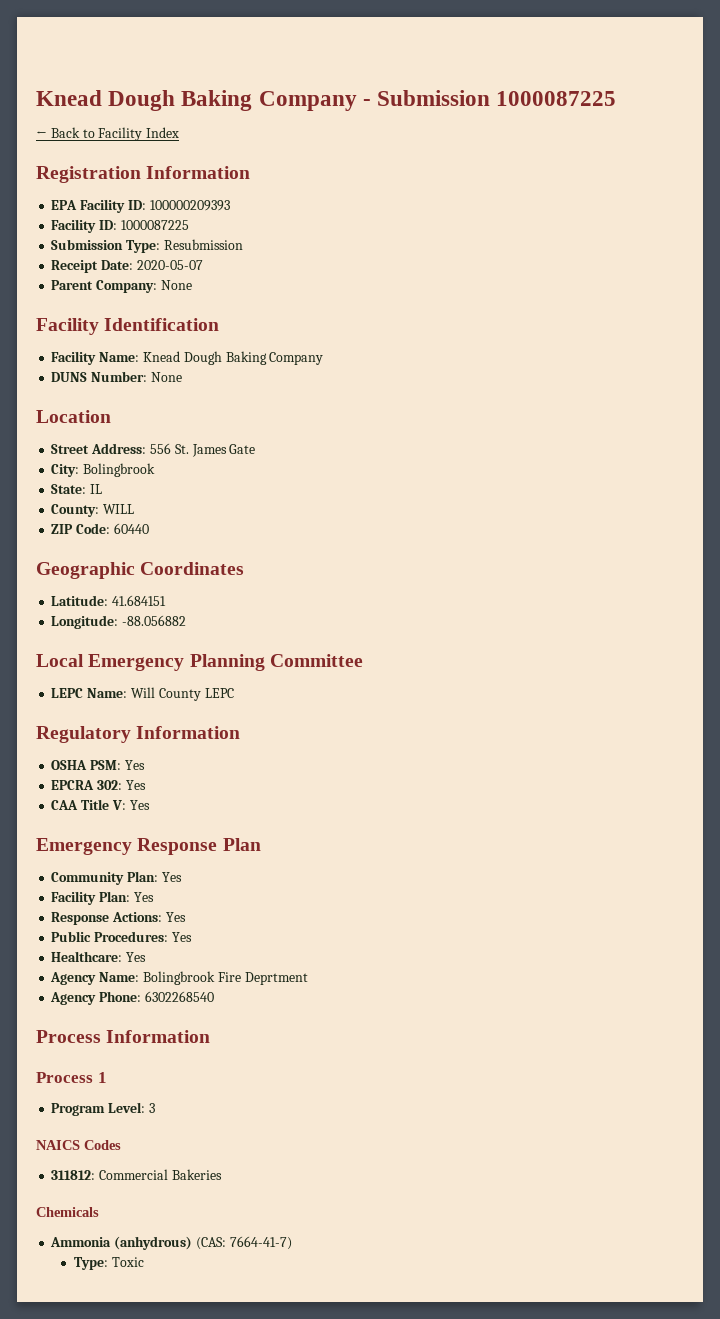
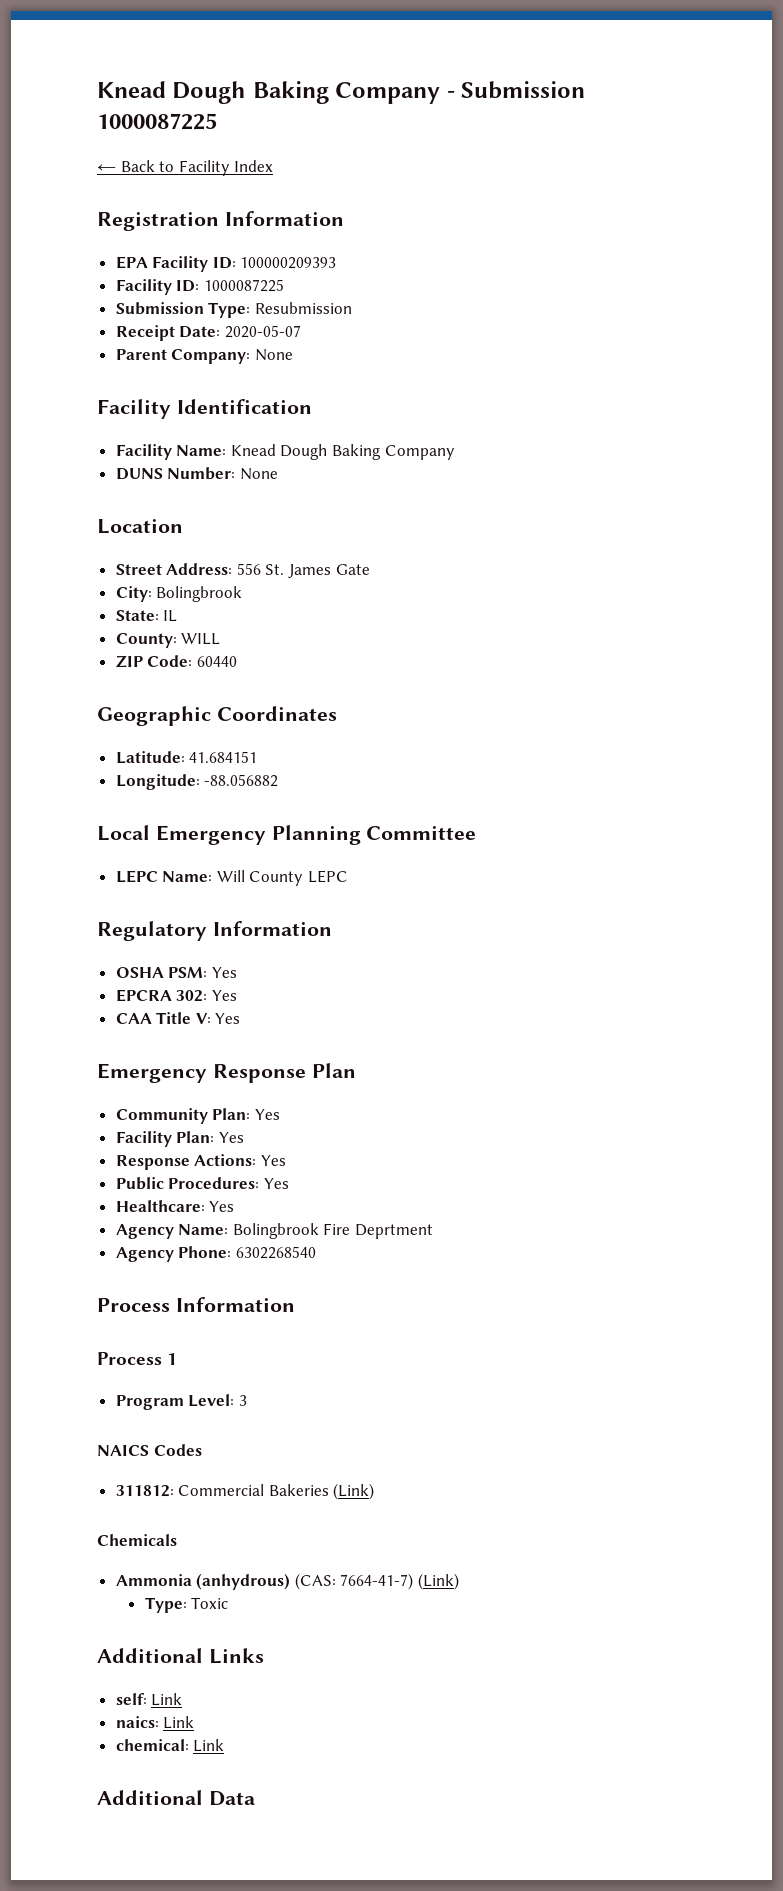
(222, 1174) none -> [333,1483,375,1500] (Link)
(292, 1243) none -> [418,1573,460,1590] (Link)
(144, 1262) none -> [97,1648,264,1664] [115,1693,183,1706] [115,1716,195,1729] [115,1739,225,1752] [97,1790,255,1806] // Additional Links // self: Link // naics: Link // chemical: Link // Additional Data

